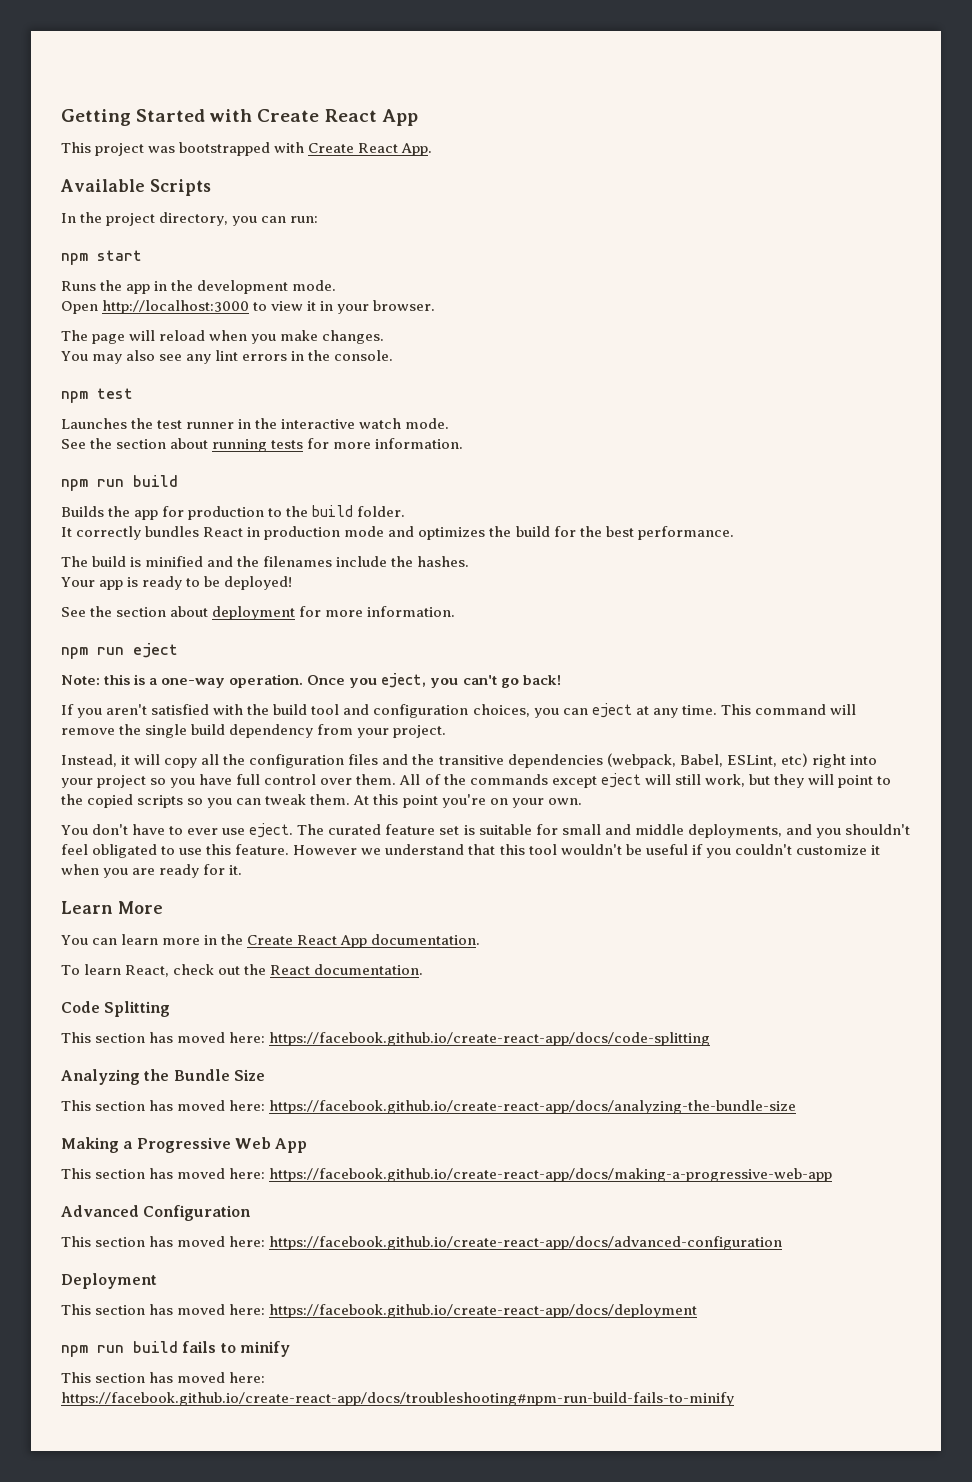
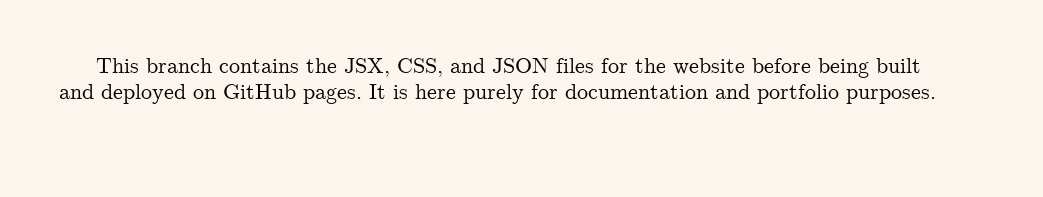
[61,109,418,126] [61,142,433,156] [60,179,211,196] [61,212,319,226] [61,250,142,265] [61,280,337,294] [61,300,436,314] [61,330,385,344] [61,350,394,364] [61,388,133,403] [61,418,450,429] [61,438,464,452] [61,475,178,491] [61,505,406,520] [61,526,734,540] [61,556,470,567] [61,576,293,590] [61,606,456,620] [61,643,178,659] [61,673,561,688] [61,703,856,718] [61,724,447,738] [61,753,877,768] [61,773,892,788] [61,794,582,808] [61,823,910,838] [61,844,880,858] [61,864,243,878] [61,901,163,914] [61,934,481,948] [61,964,424,977] [61,1001,171,1017] [61,1032,711,1046] [61,1069,265,1085] [61,1100,797,1114] [61,1137,308,1153] [61,1168,833,1182] [61,1205,252,1221] [61,1236,783,1250] [61,1273,157,1289] [61,1304,698,1318] [61,1341,290,1357] [61,1372,266,1383] [61,1392,734,1406] Getting Started with Create React App // This project was bootstrapped with Create React App. // Available Scripts // In the project directory, you can run: // npm start // Runs the app in the development mode. // Open http://localhost:3000 to view it in your browser. // The page will reload when you make changes. // You may also see any lint errors in the console. // npm test // Launches the test runner in the interactive watch mode. // See the section about running tests for more information. // npm run build // Builds the app for production to the build folder. // It correctly bundles React in production mode and optimizes the build for the best performance. // The build is minified and the filenames include the hashes. // Your app is ready to be deployed! // See the section about deployment for more information. // npm run eject // Note: this is a one-way operation. Once you eject, you can't go back! // If you aren't satisfied with the build tool and configuration choices, you can eject at any time. This command will remove the single build dependency from your project. // Instead, it will copy all the configuration files and the transitive dependencies (webpack, Babel, ESLint, etc) right into your project so you have full control over them. All of the commands except eject will still work, but they will point to the copied scripts so you can tweak them. At this point you're on your own. // You don't have to ever use eject. The curated feature set is suitable for small and middle deployments, and you shouldn't feel obligated to use this feature. However we understand that this tool wouldn't be useful if you couldn't customize it when you are ready for it. // Learn More // You can learn more in the Create React App documentation. // To learn React, check out the React documentation. // Code Splitting // This section has moved here: https://facebook.github.io/create-react-app/docs/code-splitting // Analyzing the Bundle Size // This section has moved here: https://facebook.github.io/create-react-app/docs/analyzing-the-bundle-size // Making a Progressive Web App // This section has moved here: https://facebook.github.io/create-react-app/docs/making-a-progressive-web-app // Advanced Configuration // This section has moved here: https://facebook.github.io/create-react-app/docs/advanced-configuration // Deployment // This section has moved here: https://facebook.github.io/create-react-app/docs/deployment // npm run build fails to minify // This section has moved here: https://facebook.github.io/create-react-app/docs/troubleshooting#npm-run-build-fails-to-minify -> [96,58,922,78] [59,84,936,104] This branch contains the JSX, CSS, and JSON files for the website before being built and deployed on GitHub pages. It is here purely for documentation and portfolio purposes.

